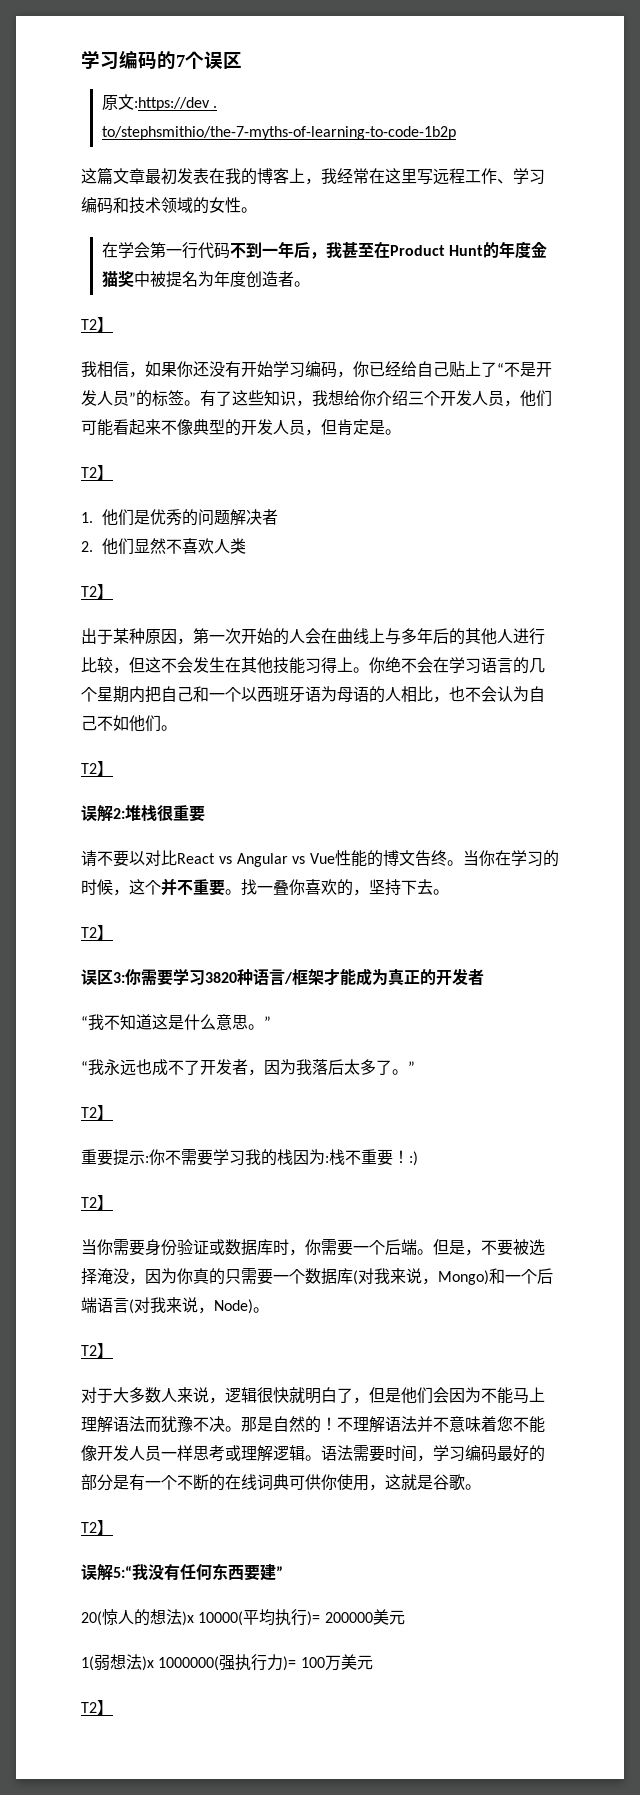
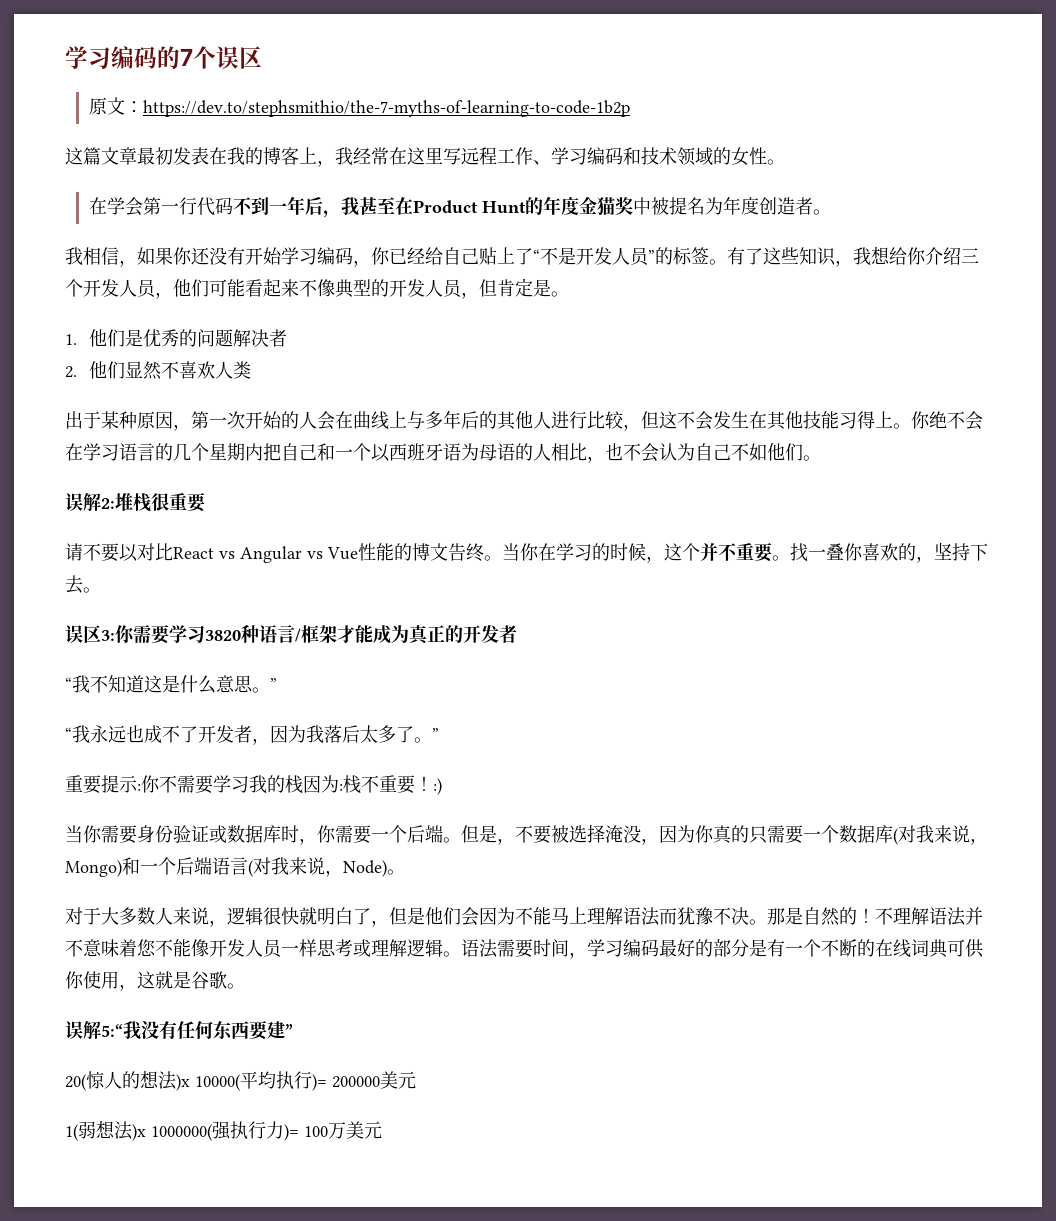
[133,97,217,111] [101,126,456,140] :https://dev . to/stephsmithio/the-7-myths-of-learning-to-code-1b2p -> [124,100,630,117] ：https://dev.to/stephsmithio/the-7-myths-of-learning-to-code-1b2p
[81,317,113,332] // T2】 -> (831, 212) none
[81,465,113,480] // T2】 -> (569, 294) none
[81,584,113,599] // T2】 -> (251, 370) none
[81,761,113,776] // T2】 -> (821, 458) none
[81,925,113,940] // T2】 -> (101, 590) none
[81,1105,113,1120] // T2】 -> (439, 734) none
[81,1195,113,1210] // T2】 -> (442, 786) none
[81,1343,113,1358] // T2】 -> (405, 872) none
[81,1520,113,1535] // T2】 -> (245, 986) none
[81,1700,113,1715] // T2】 -> (382, 1130) none

